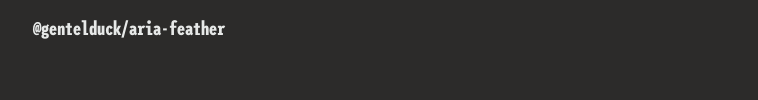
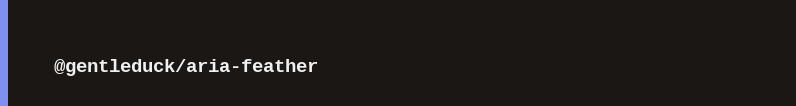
[32,20,226,39] @gentelduck/aria-feather -> [54,59,318,76] @gentleduck/aria-feather

